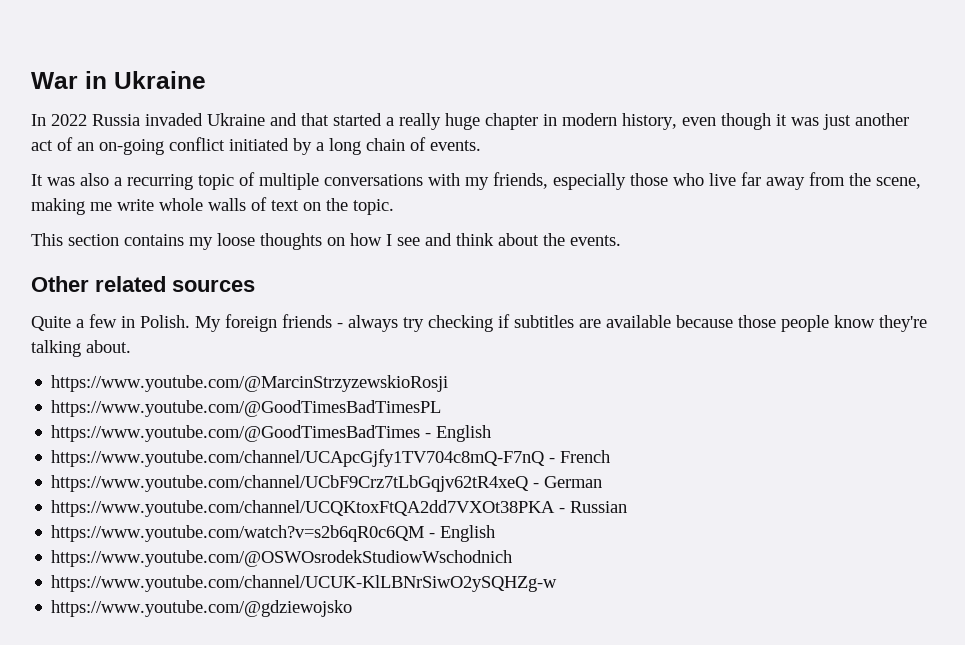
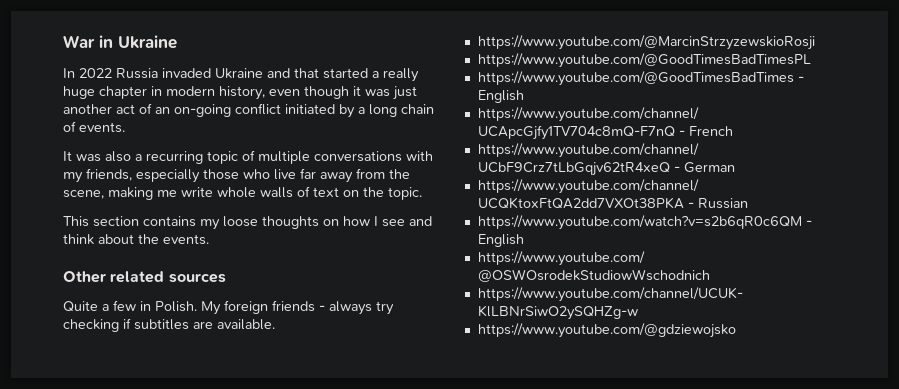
[606,315,927,332] [31,340,131,357] available because those people know they're talking about. -> [217,319,275,330] available.

